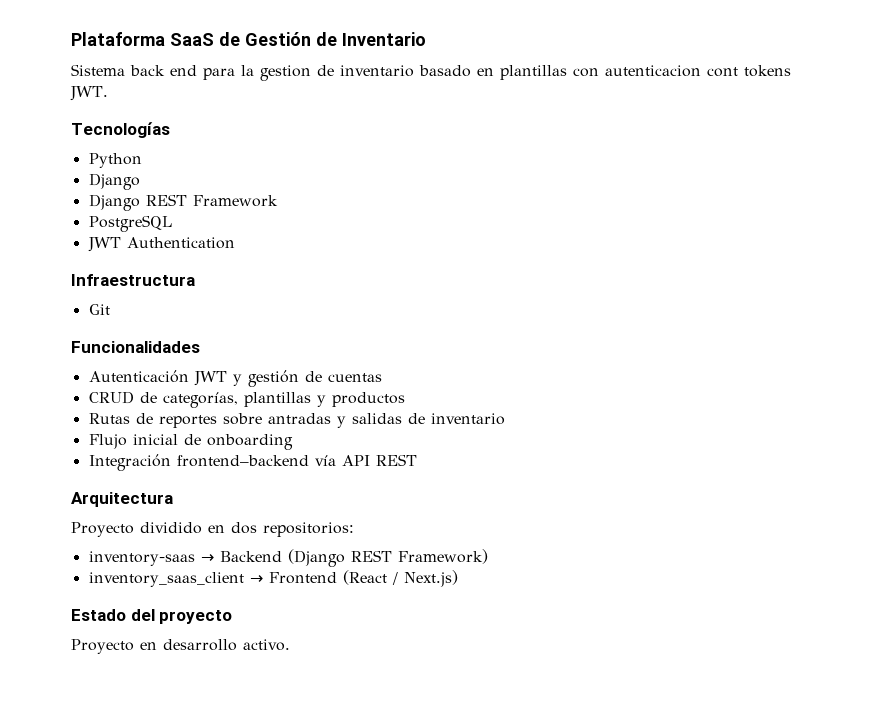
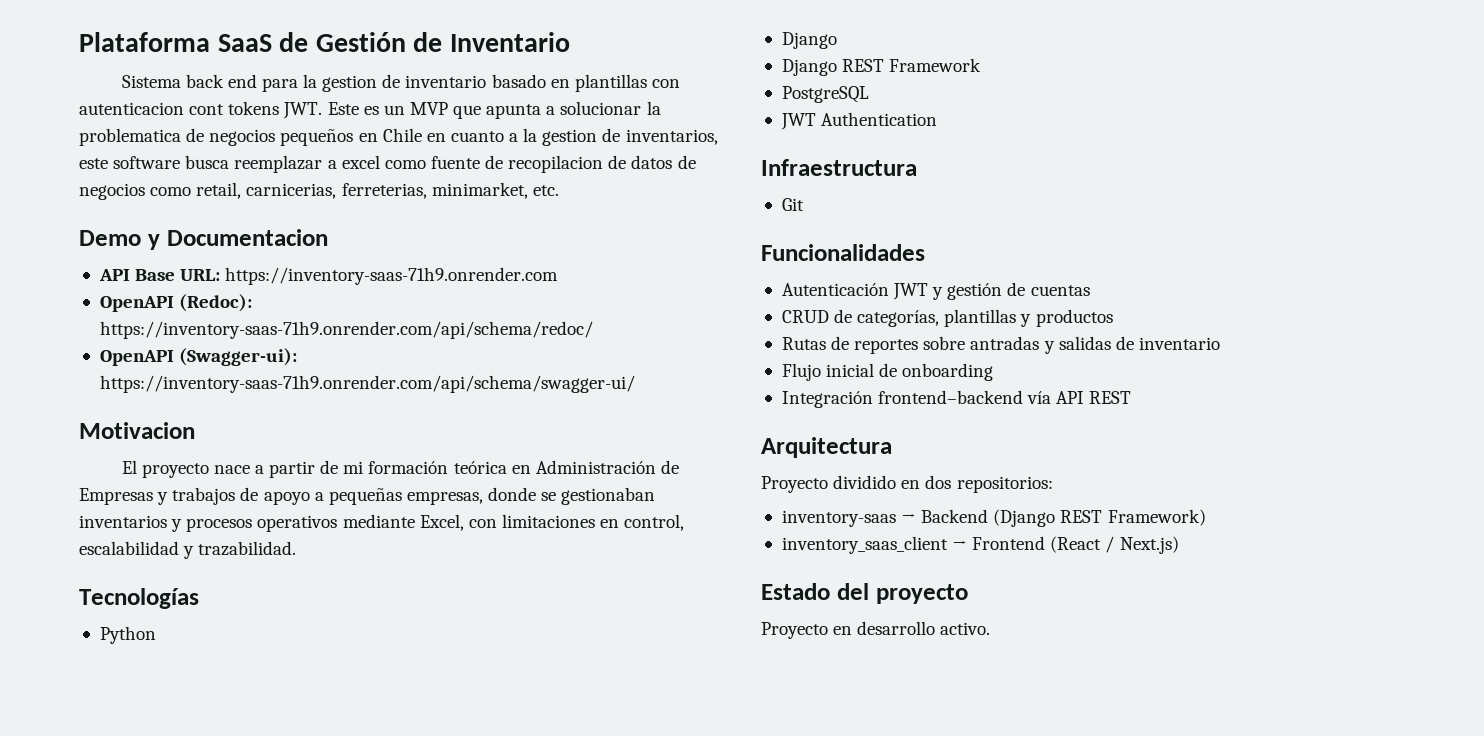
(108, 93) none -> [327,101,661,119] [79,128,718,146] [79,155,696,173] [79,182,559,200] [79,229,328,250] [98,267,559,285] [99,294,253,312] [99,321,593,339] [99,348,298,366] [99,375,635,393] [79,422,195,439] [121,460,679,478] [79,487,656,505] [79,514,685,532] [79,541,297,559] Este es un MVP que apunta a solucionar la problematica de negocios pequeños en Chile en cuanto a la gestion de inventarios, este software busca reemplazar a excel como fuente de recopilacion de datos de negocios como retail, carnicerias, ferreterias, minimarket, etc. // Demo y Documentacion // API Base URL: https://inventory-saas-71h9.onrender.com // OpenAPI (Redoc): https://inventory-saas-71h9.onrender.com/api/schema/redoc/ // OpenAPI (Swagger-ui): https://inventory-saas-71h9.onrender.com/api/schema/swagger-ui/ // Motivacion // El proyecto nace a partir de mi formación teórica en Administración de Empresas y trabajos de apoyo a pequeñas empresas, donde se gestionaban inventarios y procesos operativos mediante Excel, con limitaciones en control, escalabilidad y trazabilidad.

